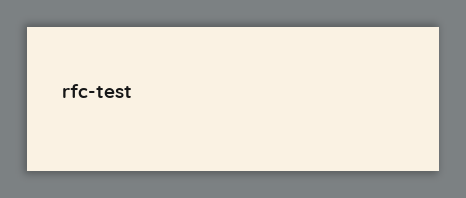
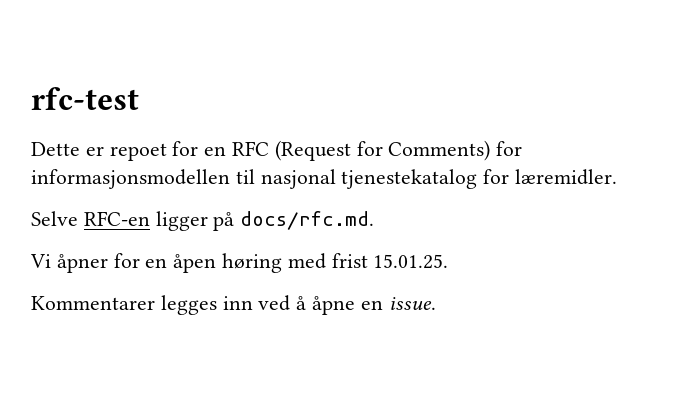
(132, 91) none -> [31,140,523,161] [31,169,618,189] [31,211,375,231] [30,253,449,273] [31,295,436,315] // Dette er repoet for en RFC (Request for Comments) for informasjonsmodellen til nasjonal tjenestekatalog for læremidler. // Selve RFC-en ligger på docs/rfc.md. // Vi åpner for en åpen høring med frist 15.01.25. // Kommentarer legges inn ved å åpne en issue.

